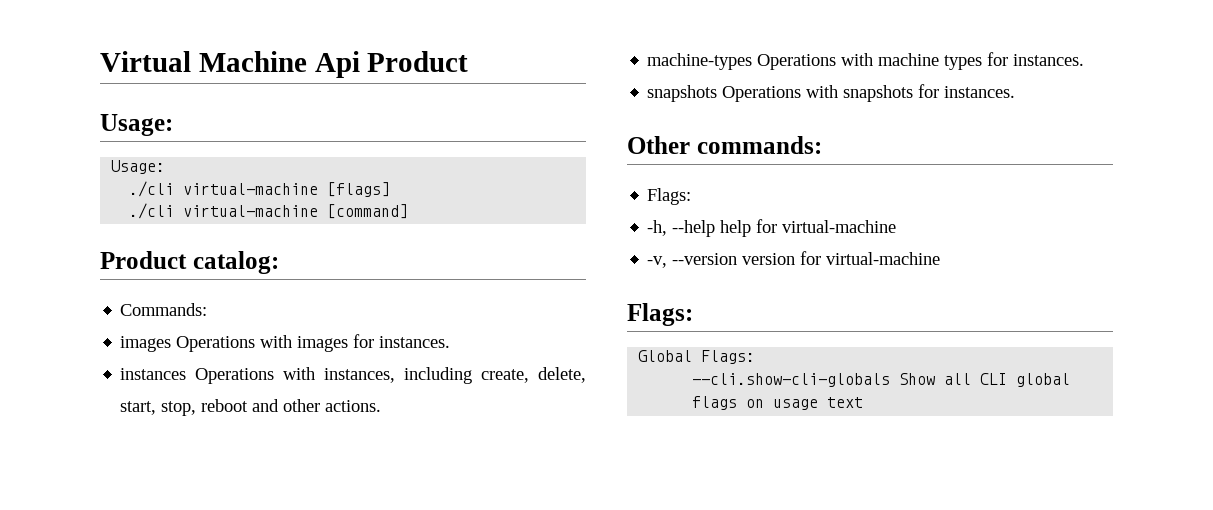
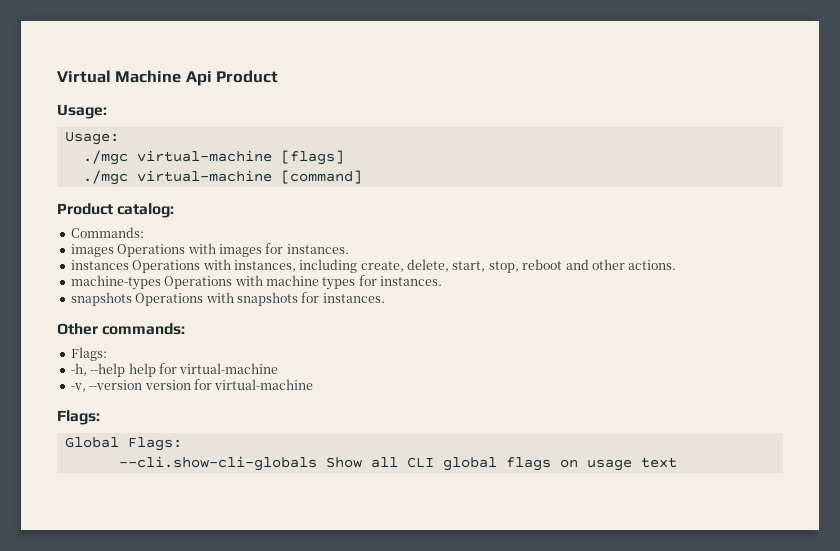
[129,181,175,197] ./cli -> [82,150,128,165] ./mgc
[129,203,175,219] ./cli -> [82,170,128,185] ./mgc

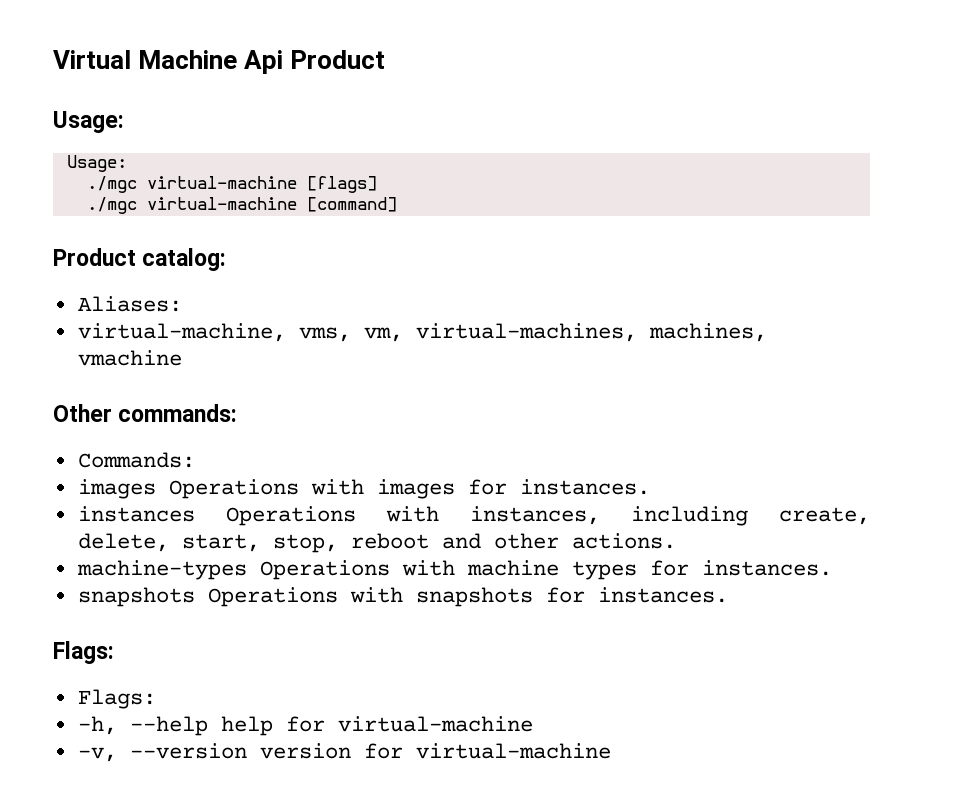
(175, 210) none -> [77,296,182,312] [77,323,767,342] [77,350,182,366] [53,404,238,422] // Aliases: // virtual-machine, vms, vm, virtual-machines, machines, vmachine // Other commands:
[57,323,186,335] Other commands: -> [53,641,114,664] Flags:
[57,410,100,425] [64,437,182,451] [118,456,677,471] // Flags: // Global Flags: // --cli.show-cli-globals Show all CLI global flags on usage text -> (611, 751) none

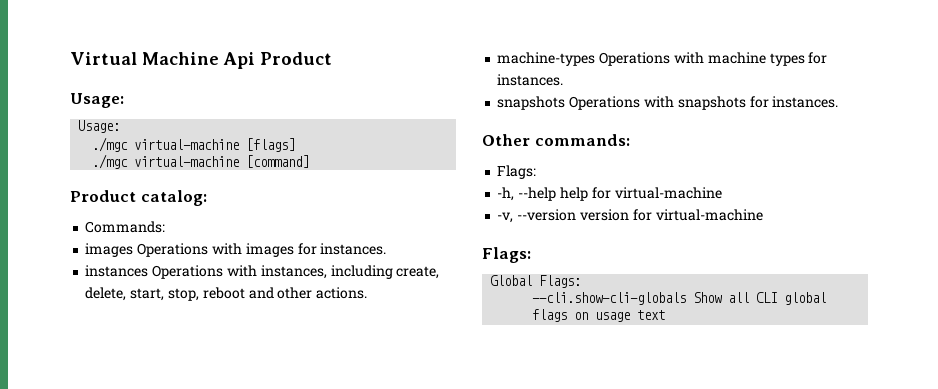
[77,296,182,312] [77,323,767,342] [77,350,182,366] [53,404,238,422] // Aliases: // virtual-machine, vms, vm, virtual-machines, machines, vmachine // Other commands: -> (207, 198) none
[53,641,114,664] Flags: -> [482,134,630,146] Other commands:
(611, 751) none -> [482,247,531,263] [490,275,582,288] [532,292,827,305] [532,309,666,322] // Flags: // Global Flags: // --cli.show-cli-globals Show all CLI global flags on usage text

